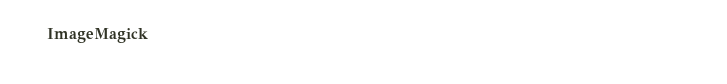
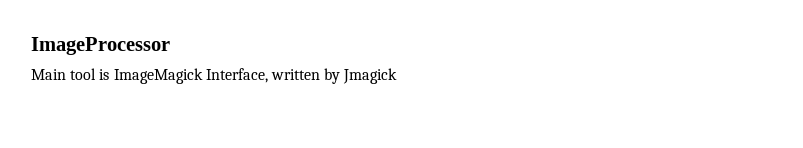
[47,28,148,43] ImageMagick -> [31,37,170,55] [31,68,398,84] ImageProcessor // Main tool is ImageMagick Interface, written by Jmagick

